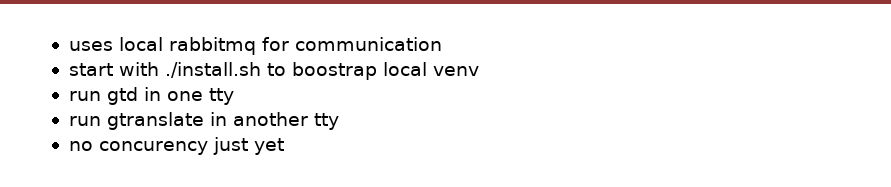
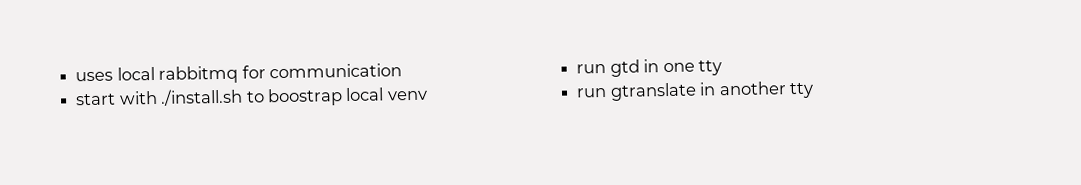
[68,137,284,155] // no concurency just yet -> (814, 90) none

